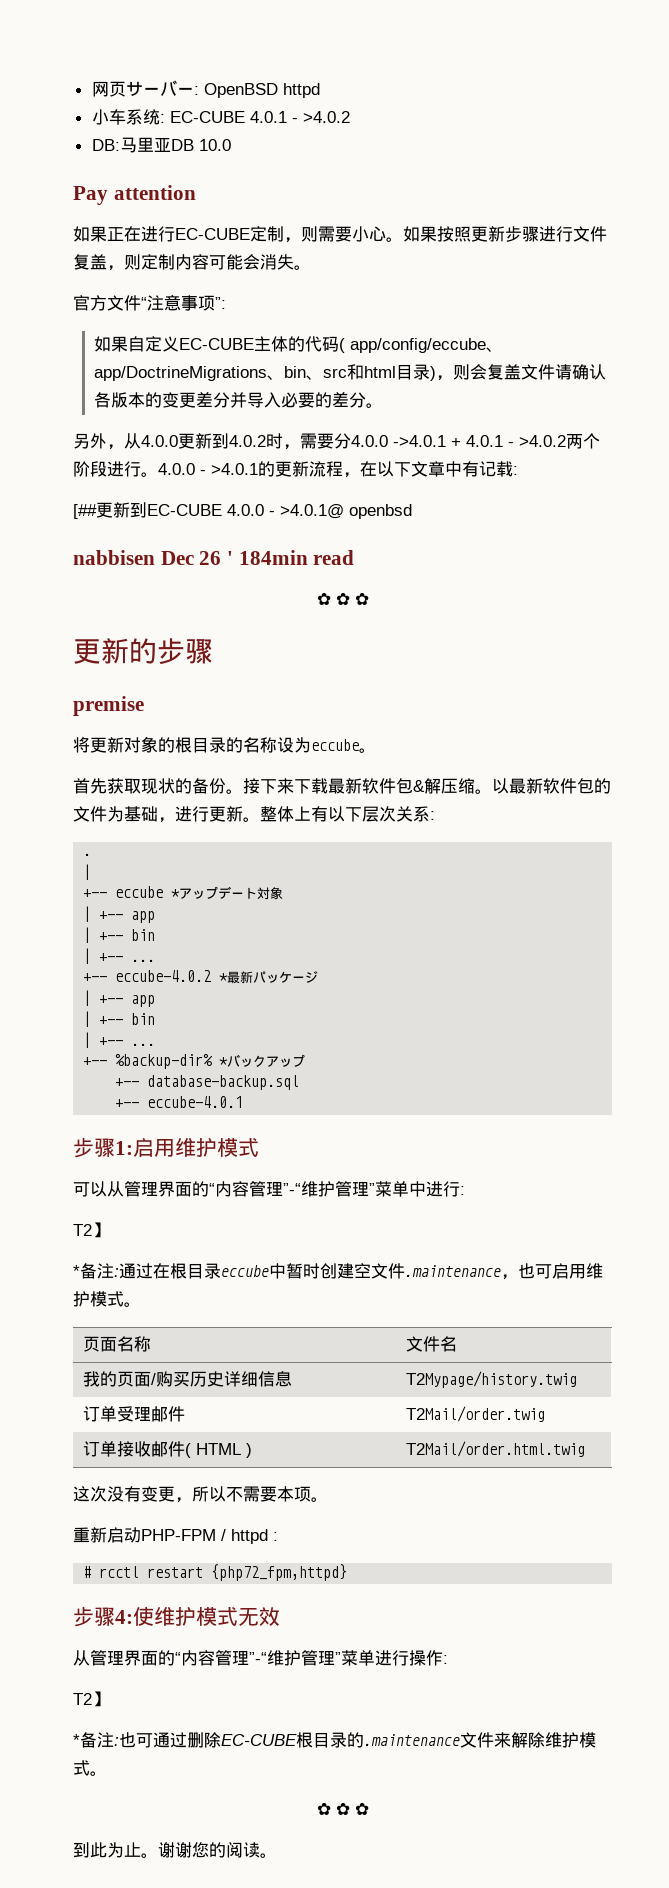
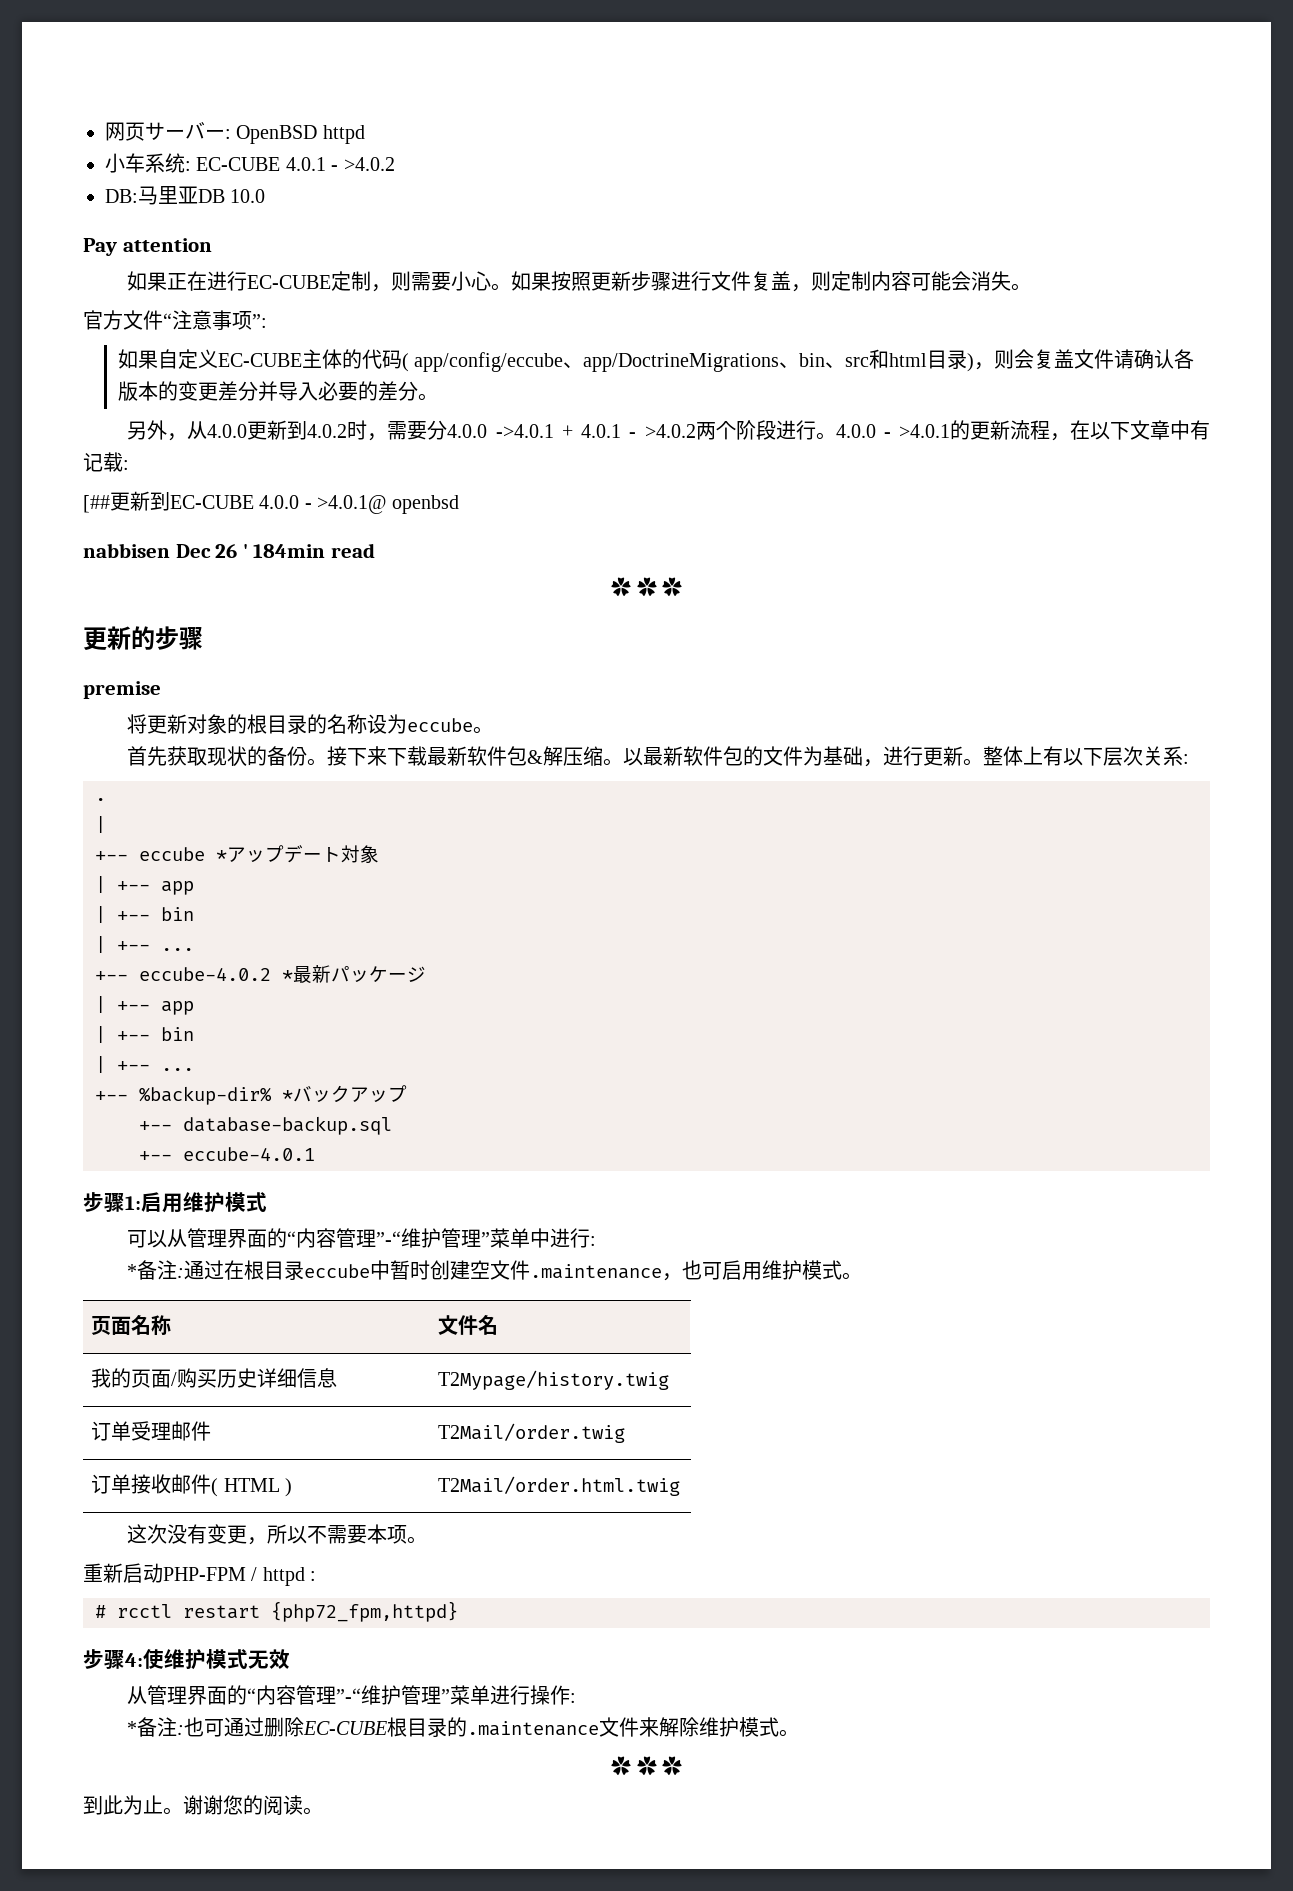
[73,1222,109,1238] // T2】 -> (597, 1241) none
[73,1691,109,1707] // T2】 -> (577, 1698) none

